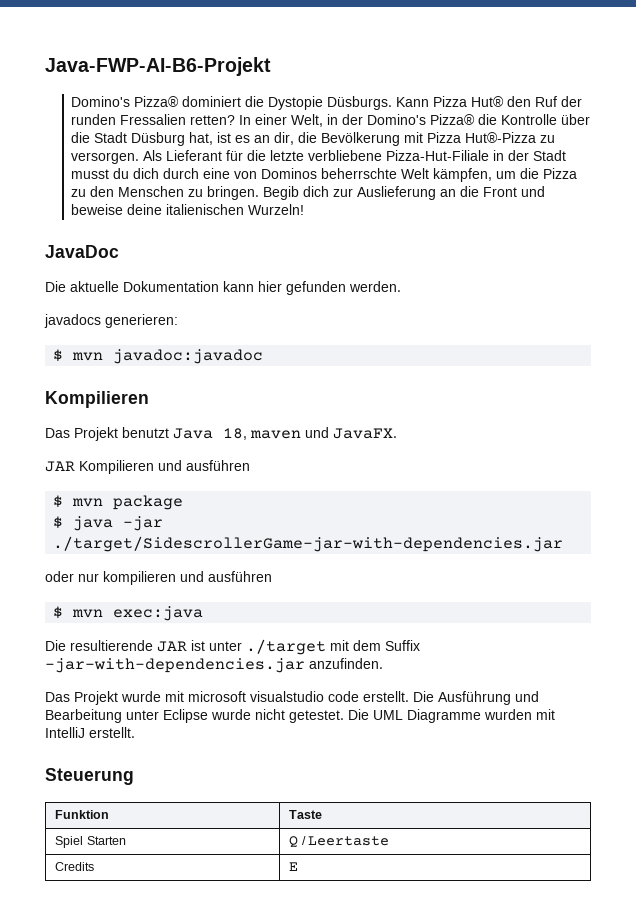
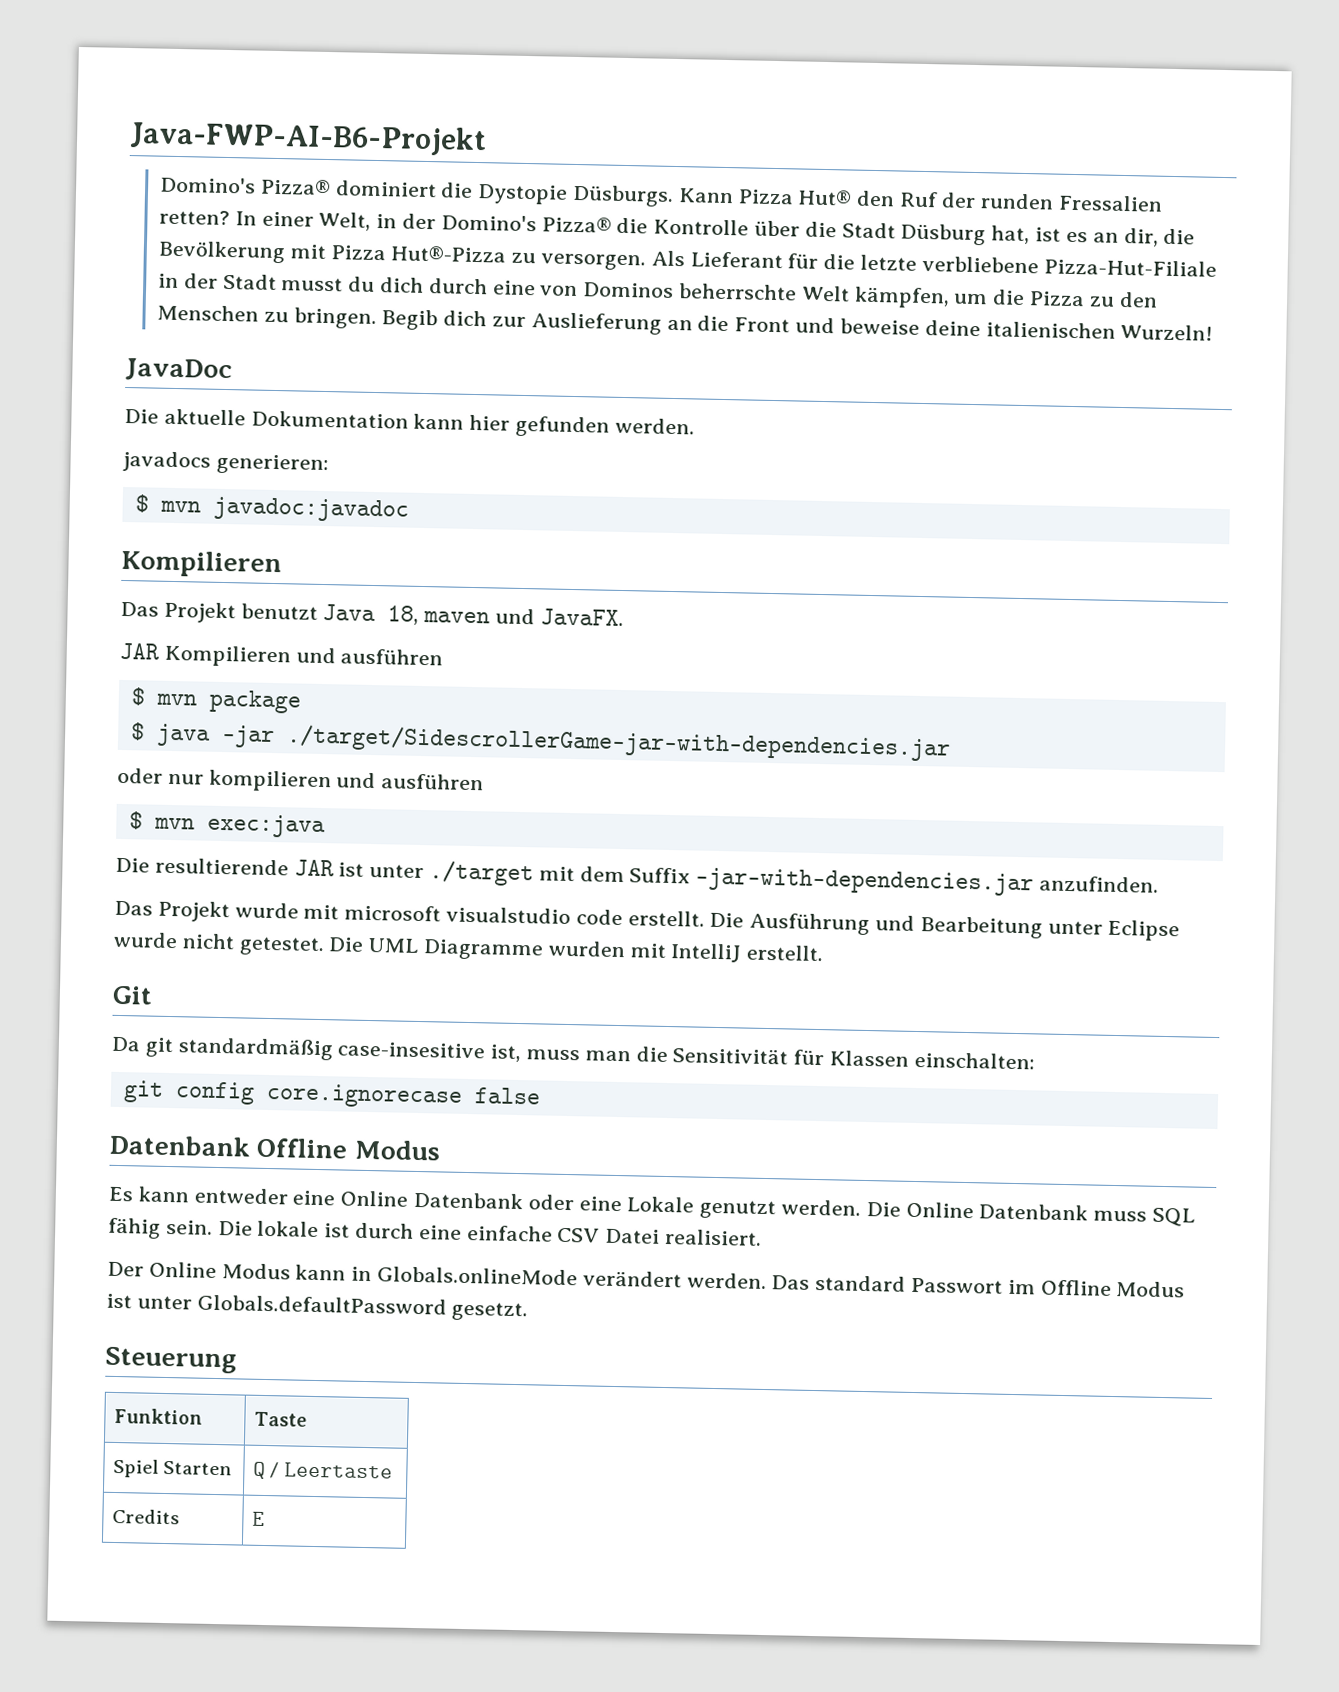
(135, 732) none -> [112,985,153,1005] [111,1036,1035,1070] [122,1080,541,1109] [109,1134,441,1161] [108,1186,1196,1227] [108,1217,763,1246] [107,1261,1186,1298] [106,1293,529,1322] // Git // Da git standardmäßig case-insesitive ist, muss man die Sensitivität für Klassen einschalten: // git config core.ignorecase false // Datenbank Offline Modus // Es kann entweder eine Online Datenbank oder eine Lokale genutzt werden. Die Online Datenbank muss SQL fähig sein. Die lokale ist durch eine einfache CSV Datei realisiert. // Der Online Modus kann in Globals.onlineMode verändert werden. Das standard Passwort im Offline Modus ist unter Globals.defaultPassword gesetzt.

